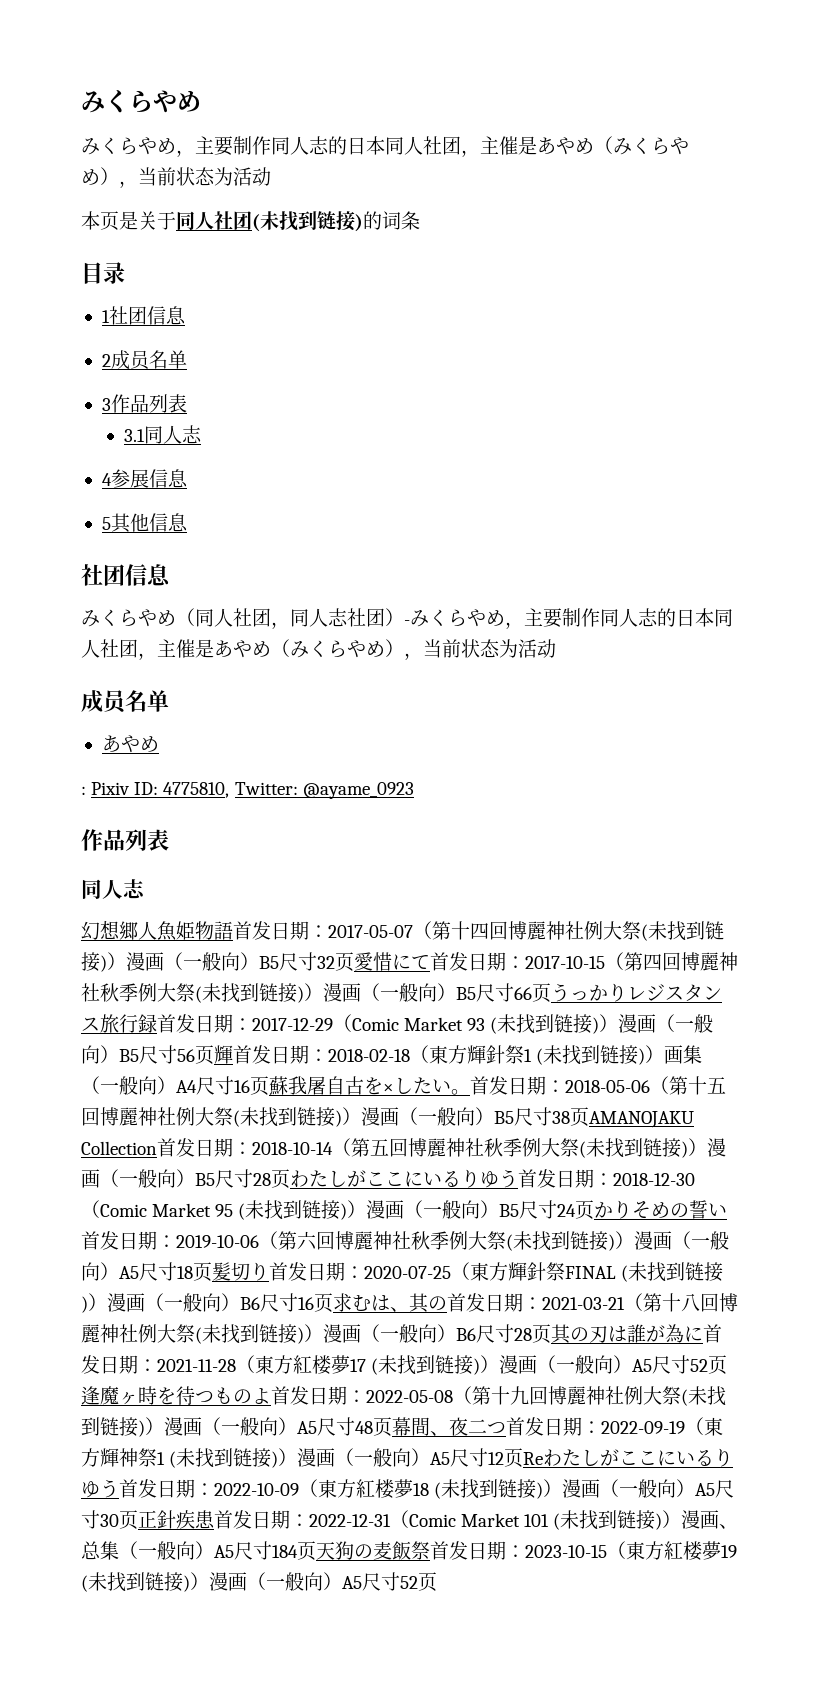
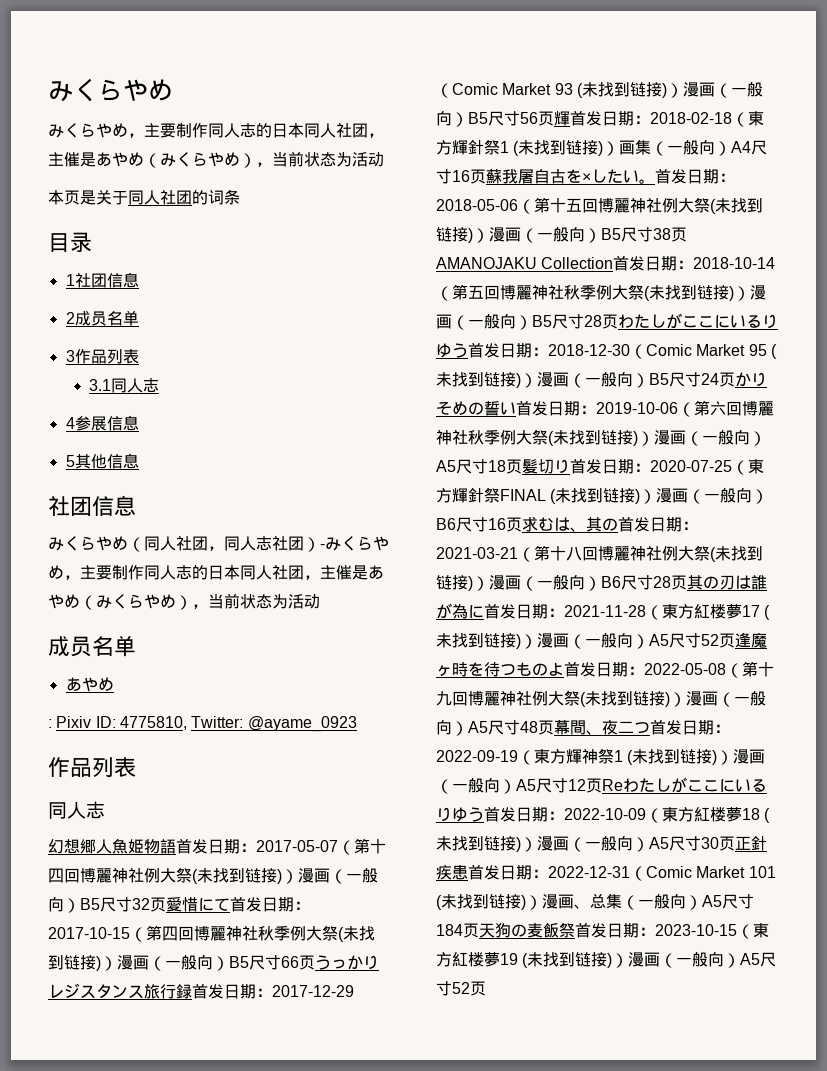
[252,211,363,232] (未找到链接) -> (192, 197) none

